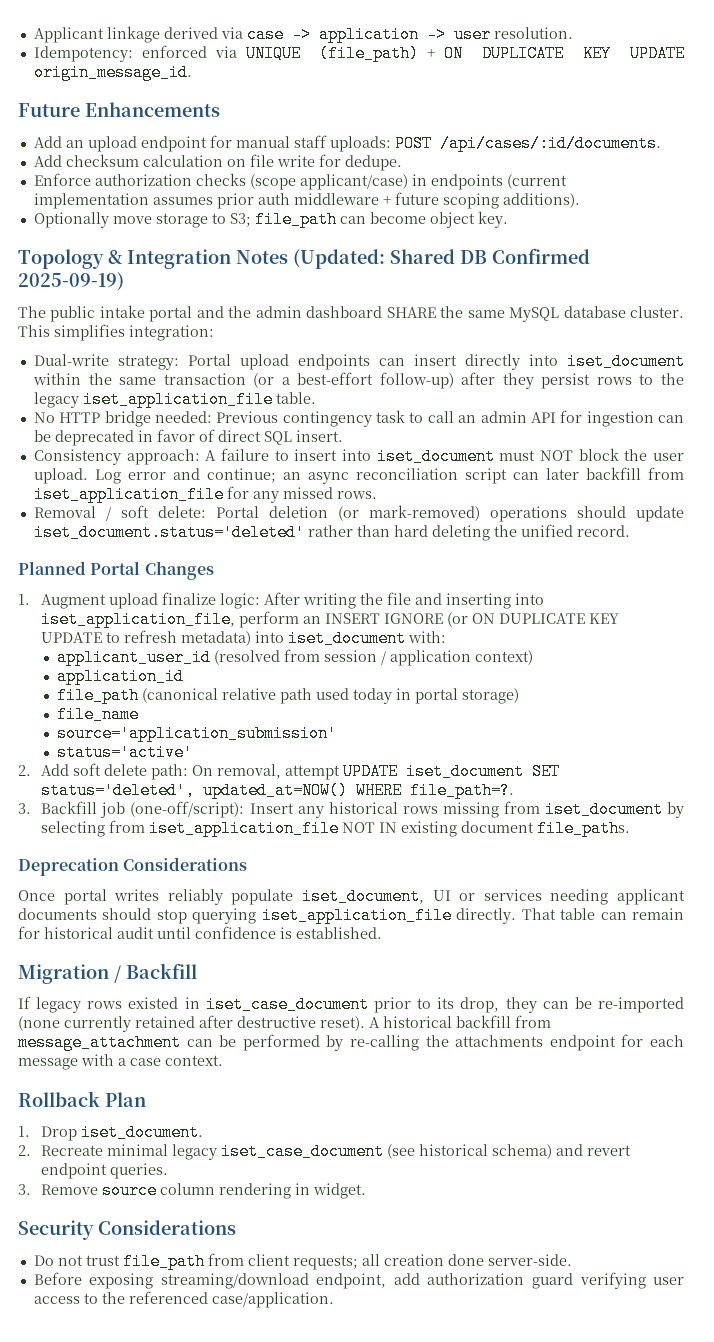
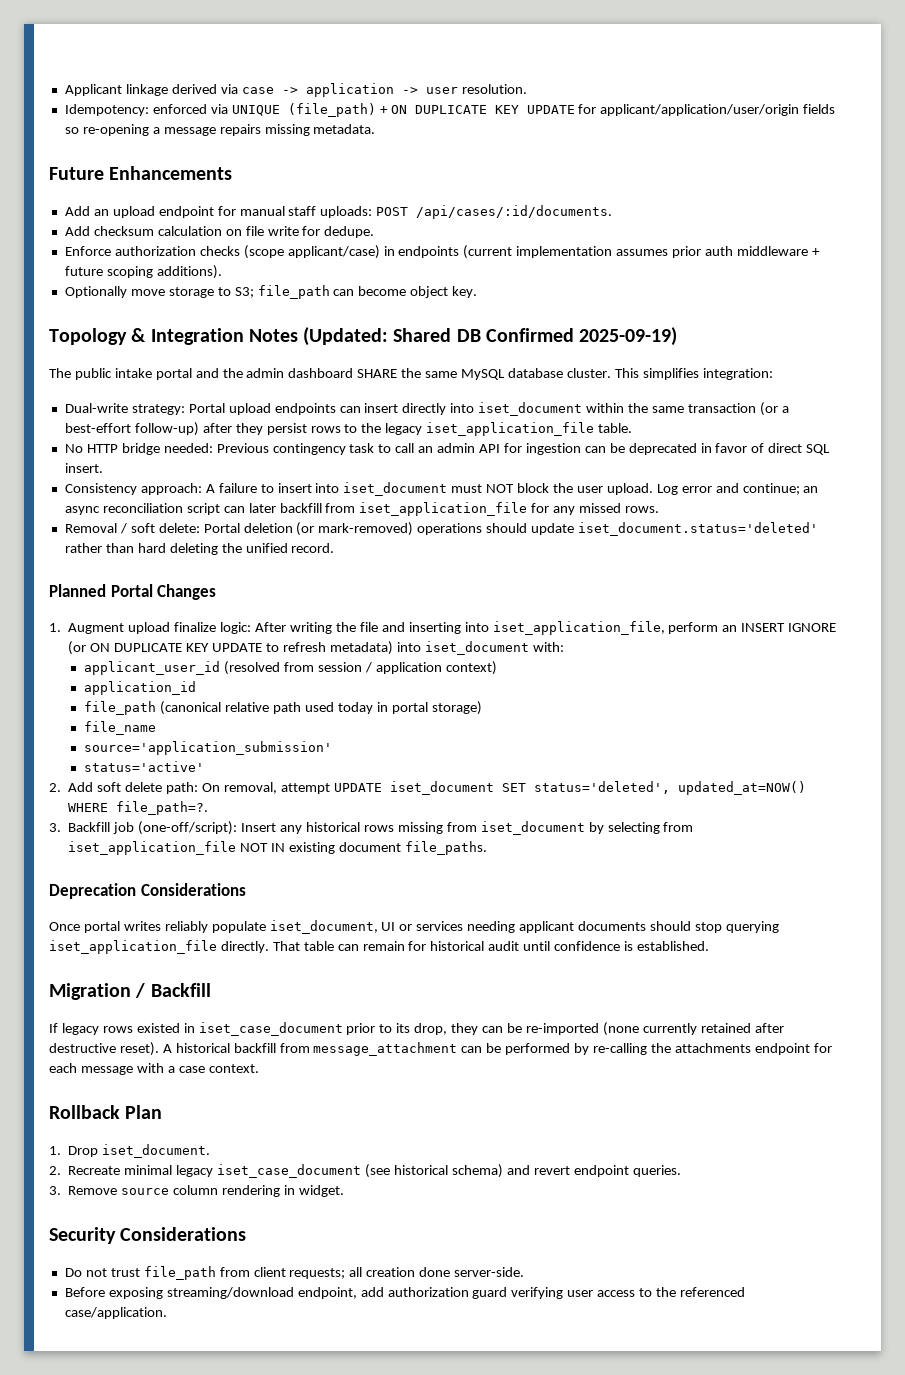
[33,64,192,81] origin_message_id. -> [578,104,836,116] [64,124,376,136] for applicant/application/user/origin fields so re-opening a message repairs missing metadata.

